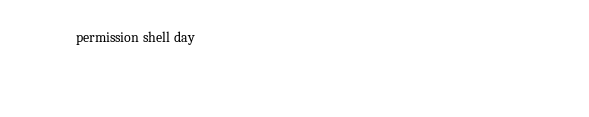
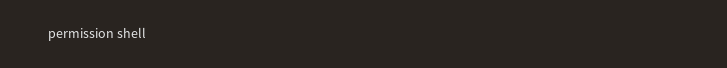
[173,31,195,45] day -> (147, 32) none

